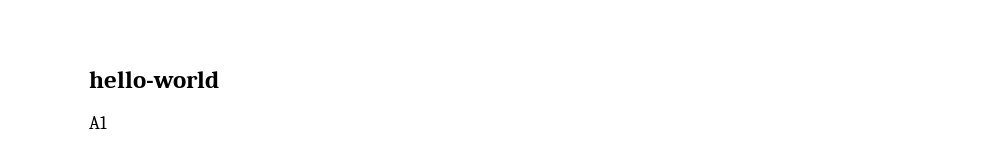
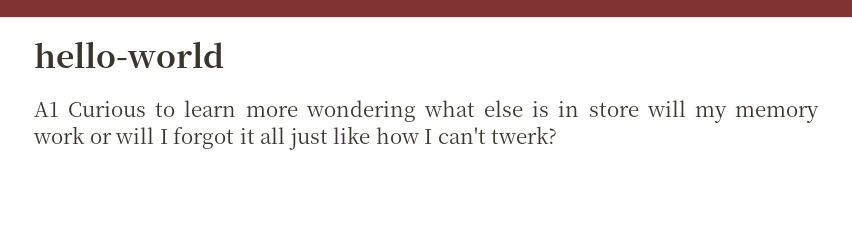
(107, 122) none -> [68,100,820,123] [33,126,558,150] Curious to learn more wondering what else is in store will my memory work or will I forgot it all just like how I can't twerk?

